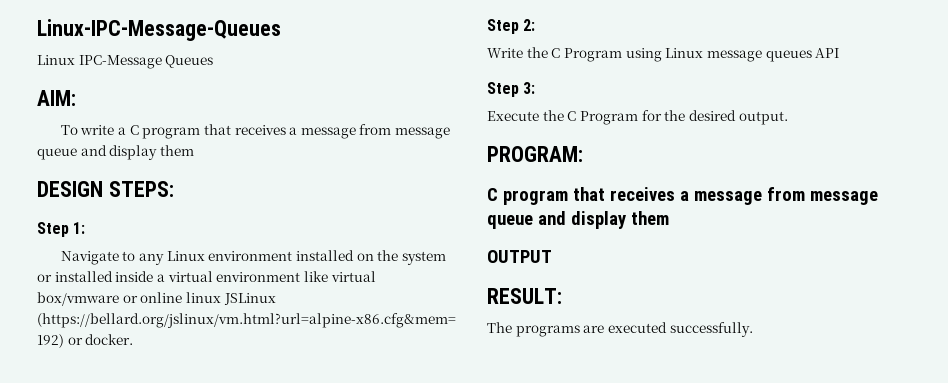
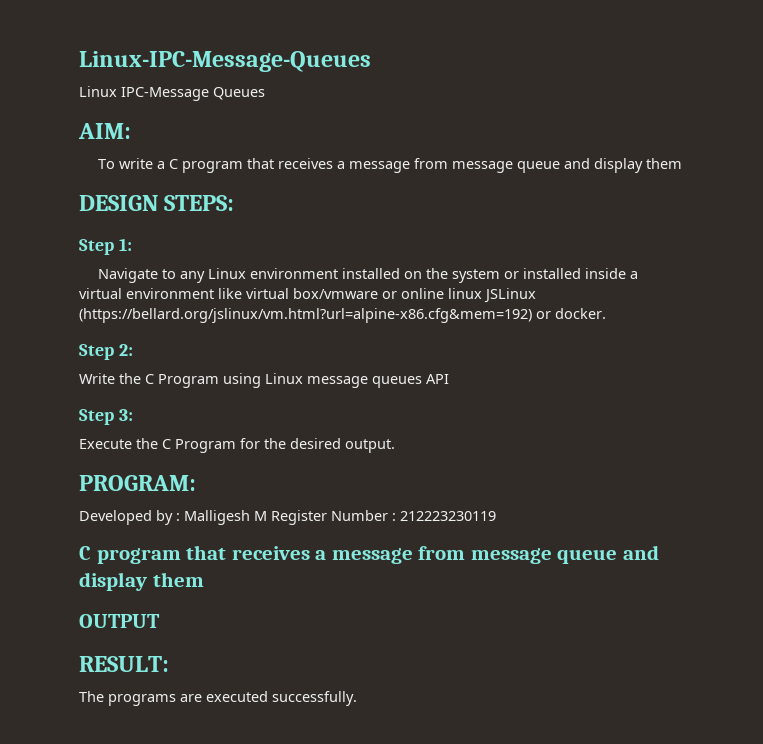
(583, 154) none -> [79,510,496,525] // Developed by : Malligesh M Register Number : 212223230119

